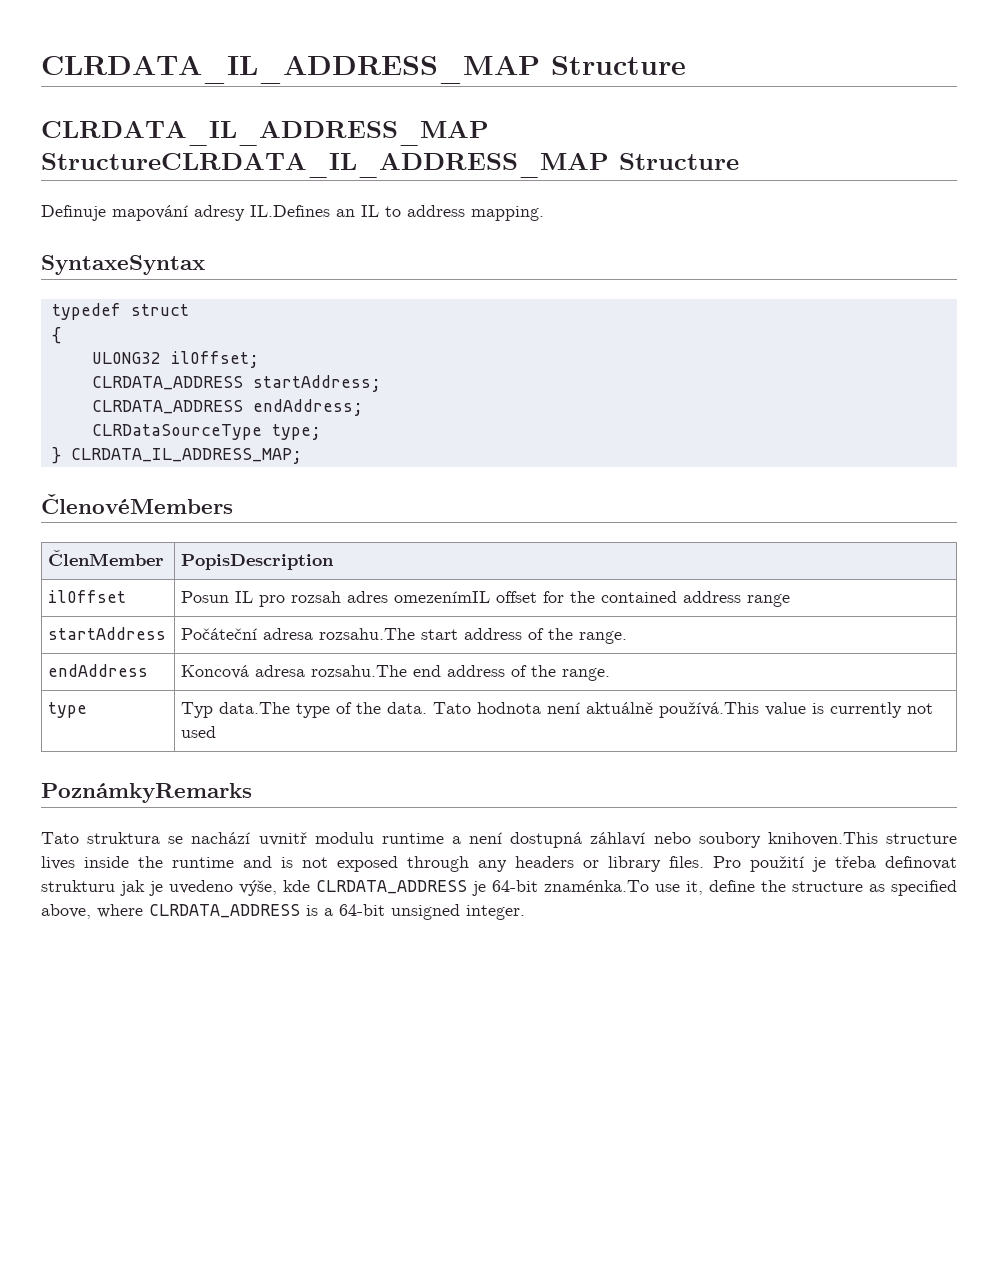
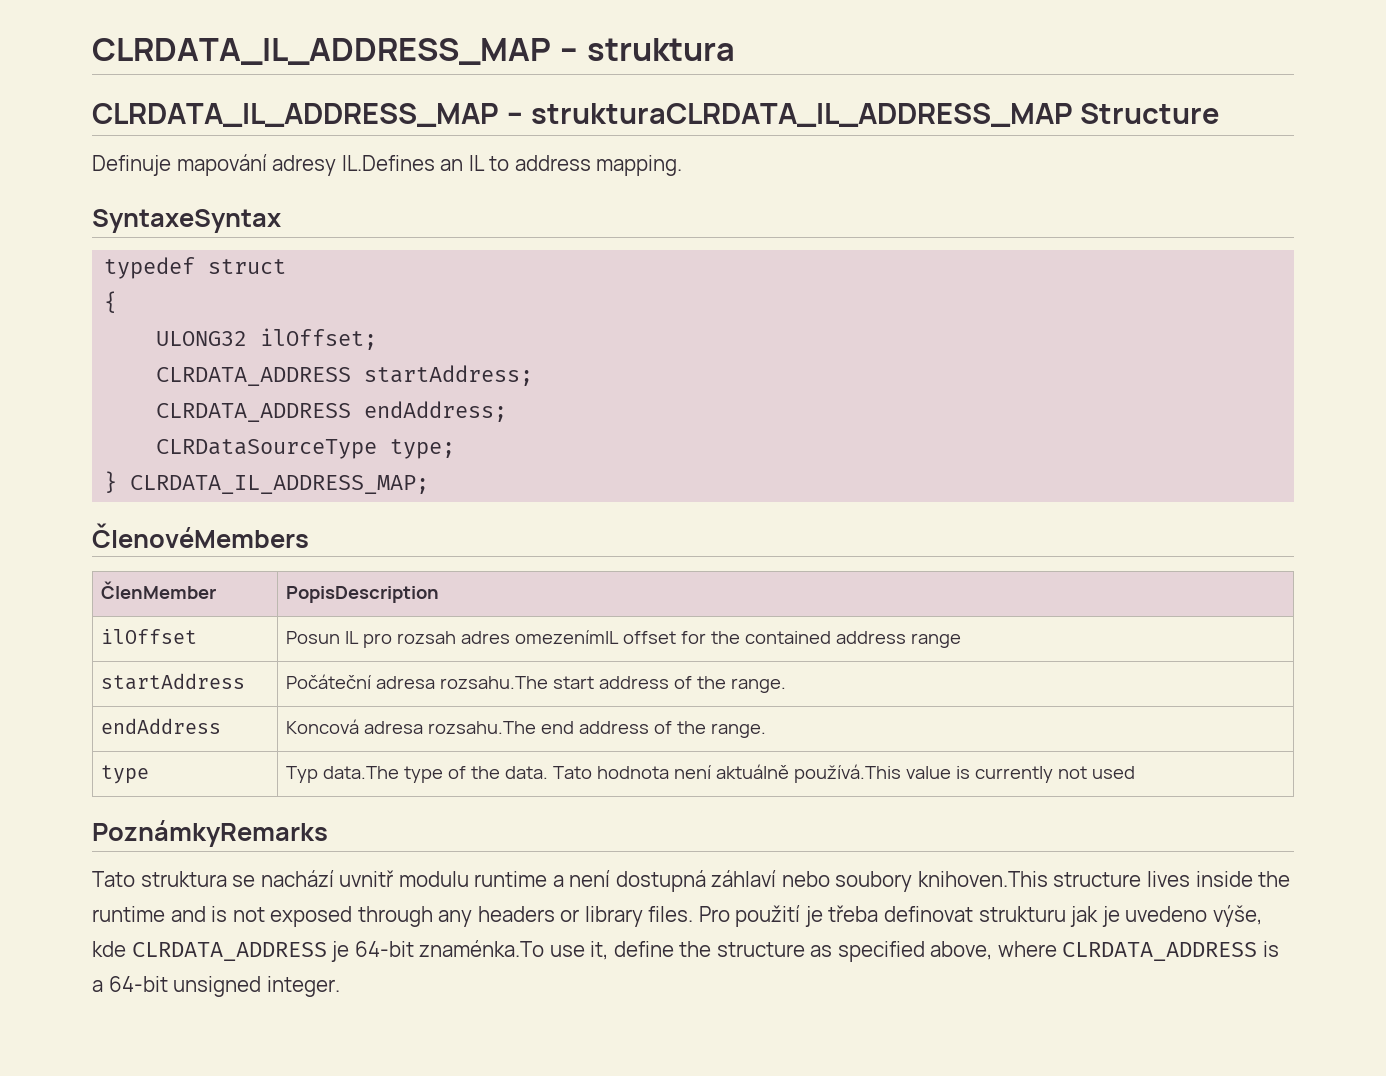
[41,56,686,84] [41,121,489,146] [41,153,609,178] CLRDATA_IL_ADDRESS_MAP Structure // CLRDATA_IL_ADDRESS_MAP StructureCLRDATA_IL_ADDRESS_MAP -> [92,38,735,65] [92,103,1073,127] CLRDATA_IL_ADDRESS_MAP – struktura // CLRDATA_IL_ADDRESS_MAP – strukturaCLRDATA_IL_ADDRESS_MAP

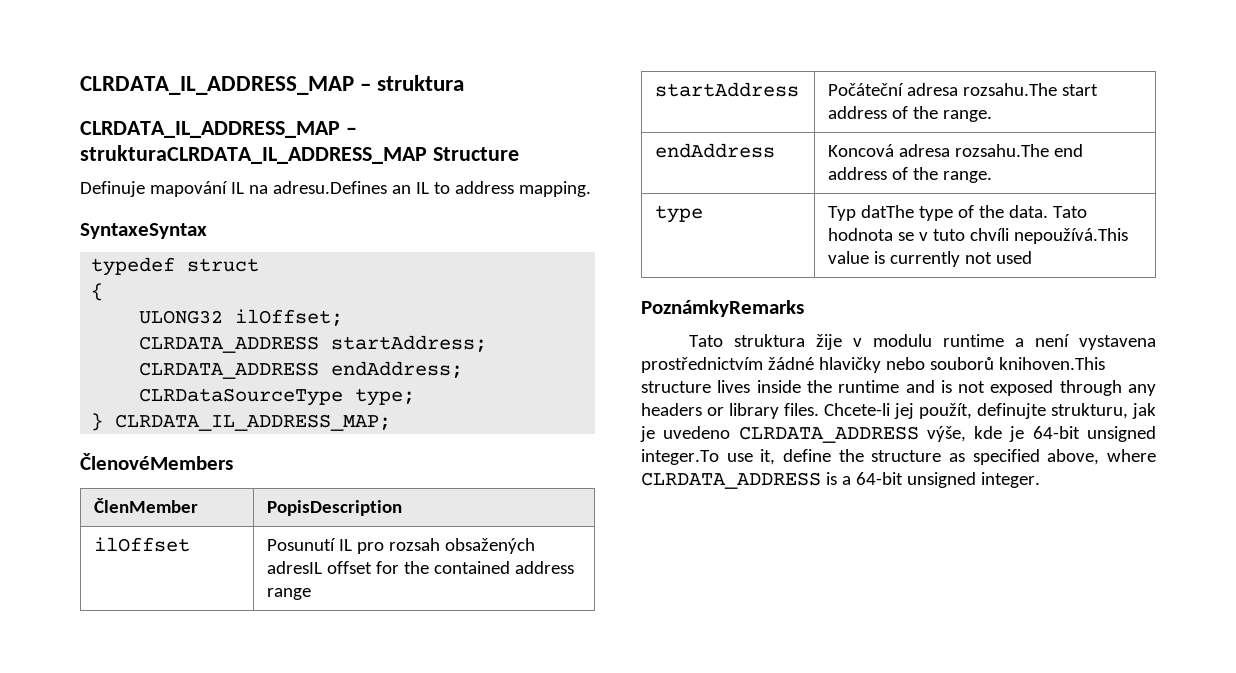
[272,155,435,176] adresy IL.Defines -> [230,181,387,194] IL na adresu.Defines
[285,631,340,644] Posun -> [267,538,337,551] Posunutí
[460,630,619,644] adres omezenímIL -> [445,538,536,554] [267,561,323,574] obsažených adresIL
[322,766,399,779] data.The -> [861,205,915,218] datThe
[673,764,901,783] není aktuálně používá.This -> [898,228,1129,244] se v tuto chvíli nepoužívá.This
[232,870,395,887] se nachází uvnitř -> [815,334,862,350] žije v
[615,870,913,892] dostupná záhlaví nebo soubory -> [1079,335,1156,350] [641,357,994,373] vystavena prostřednictvím žádné hlavičky nebo souborů
[698,905,1066,927] Pro použití je třeba definovat strukturu -> [824,403,1128,419] Chcete-li jej použít, definujte strukturu,
(1208, 914) none -> [738,426,919,443] CLRDATA_ADDRESS
[131,942,327,961] CLRDATA_ADDRESS -> (1003, 432) none
[419,940,545,957] znaménka.To -> [1087,426,1156,442] [641,449,719,465] unsigned integer.To

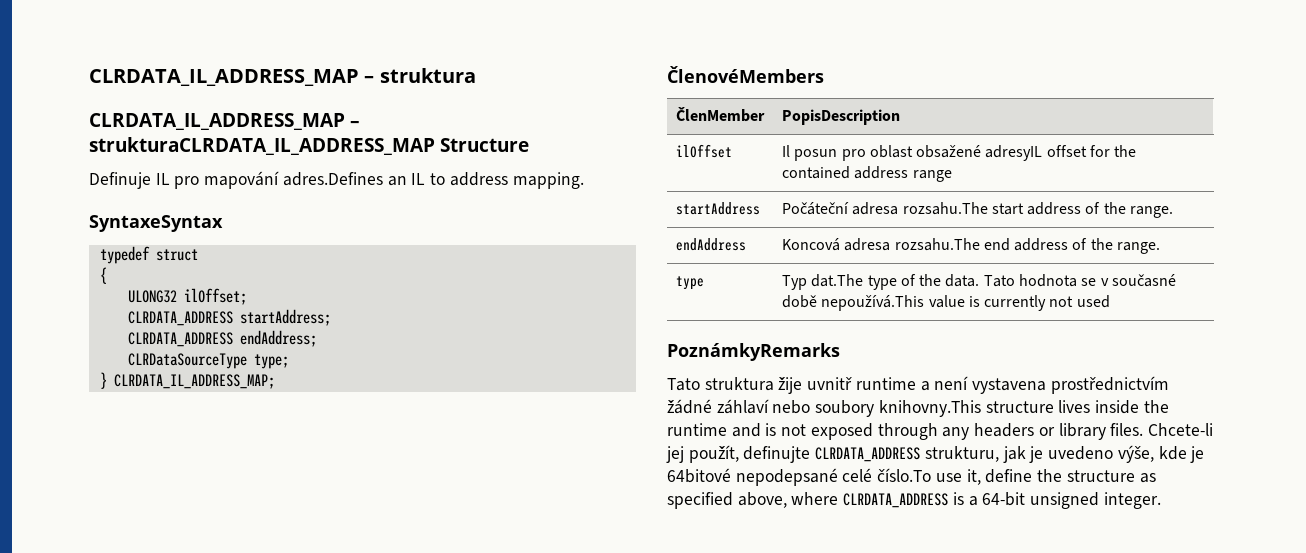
[149,181,387,197] mapování IL na adresu.Defines -> [155,171,383,189] IL pro mapování adres.Defines
[267,538,536,554] [267,561,323,574] Posunutí IL pro rozsah obsažených adresIL -> [781,145,1043,161] Il posun pro oblast obsažené adresyIL
[861,205,915,218] datThe -> [811,274,864,287] dat.The
[933,228,1010,241] tuto chvíli -> [1112,274,1177,287] [781,295,817,308] současné době
[852,334,932,347] v modulu -> [807,377,853,390] uvnitř
[818,357,1105,373] hlavičky nebo souborů knihoven.This -> [716,399,981,417] záhlaví nebo soubory knihovny.This
(1046, 411) none -> [815,447,921,462] CLRDATA_ADDRESS
[738,426,919,443] CLRDATA_ADDRESS -> (1114, 453) none
[1032,426,1156,442] [641,449,719,465] 64-bit unsigned integer.To -> [667,468,932,486] 64bitové nepodepsané celé číslo.To

